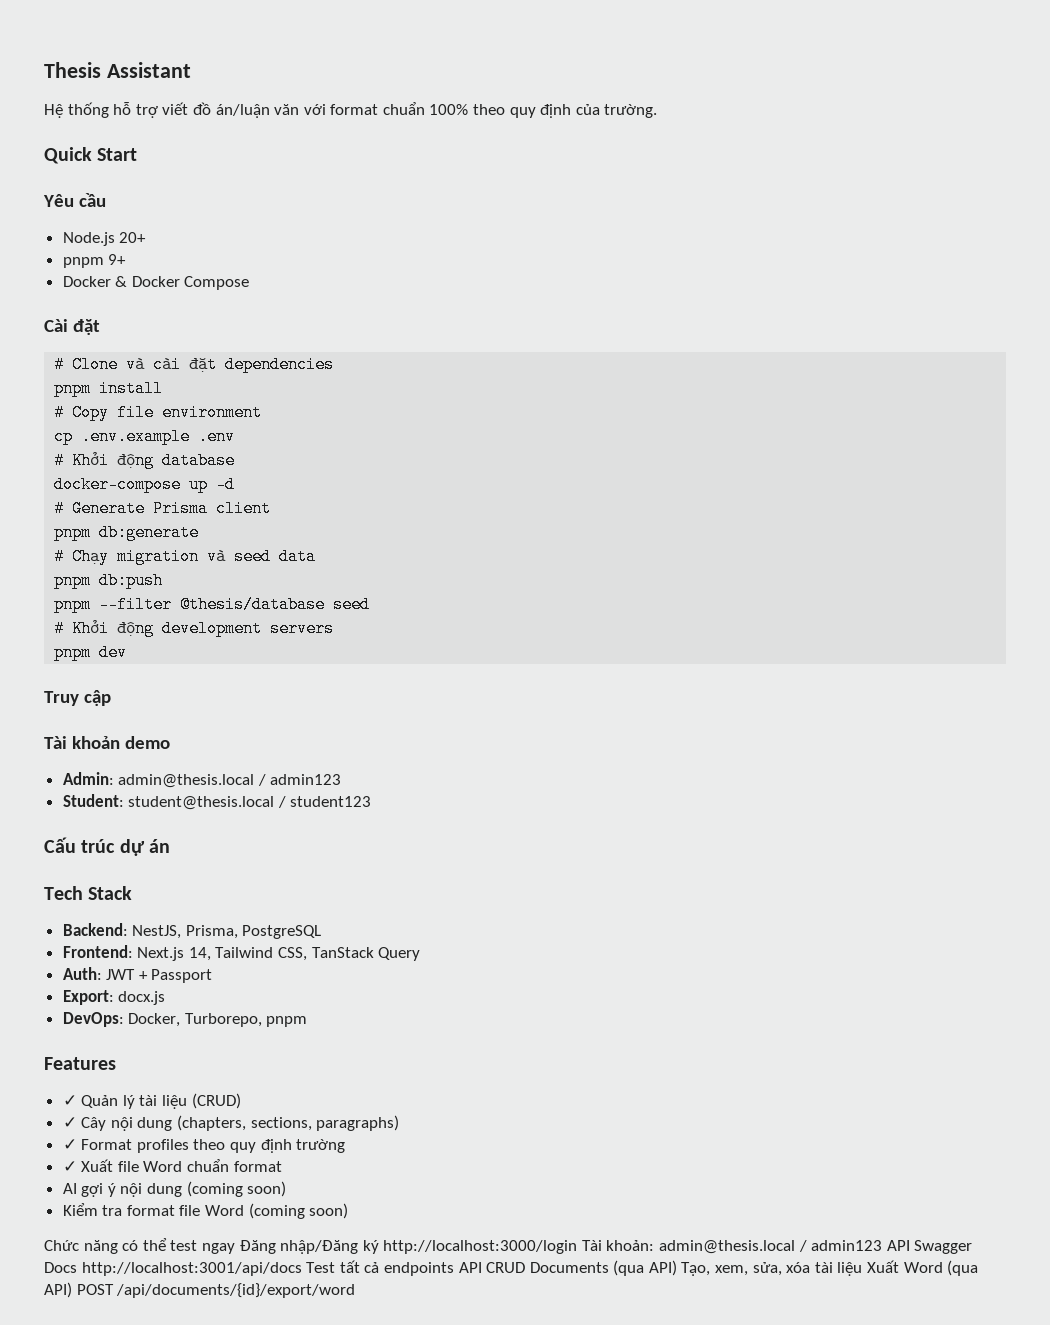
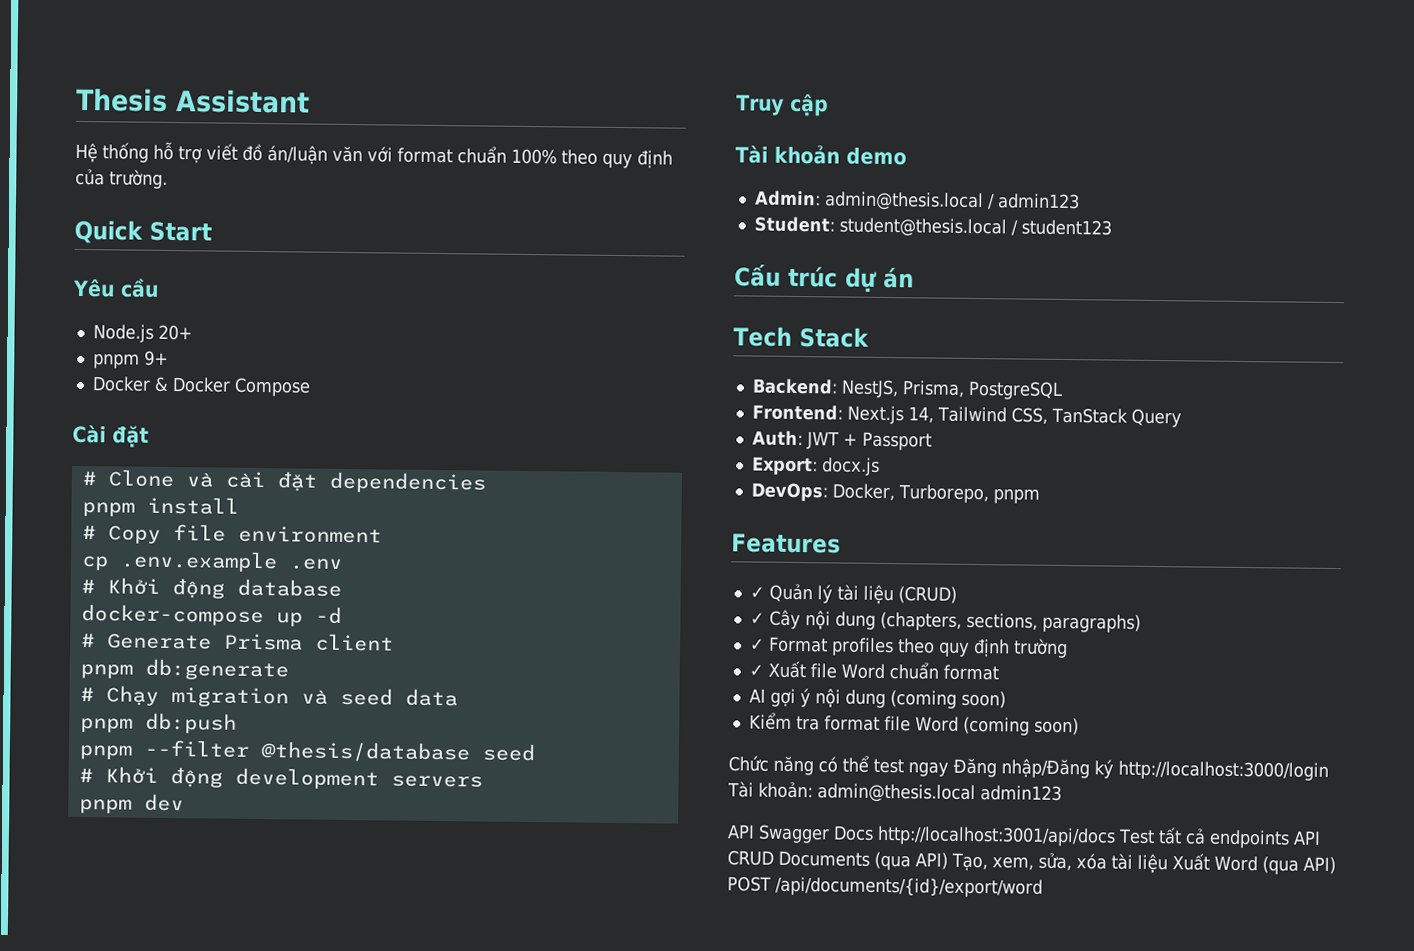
[798,1240,883,1252] / admin123 -> [979,785,1062,801] admin123 //

